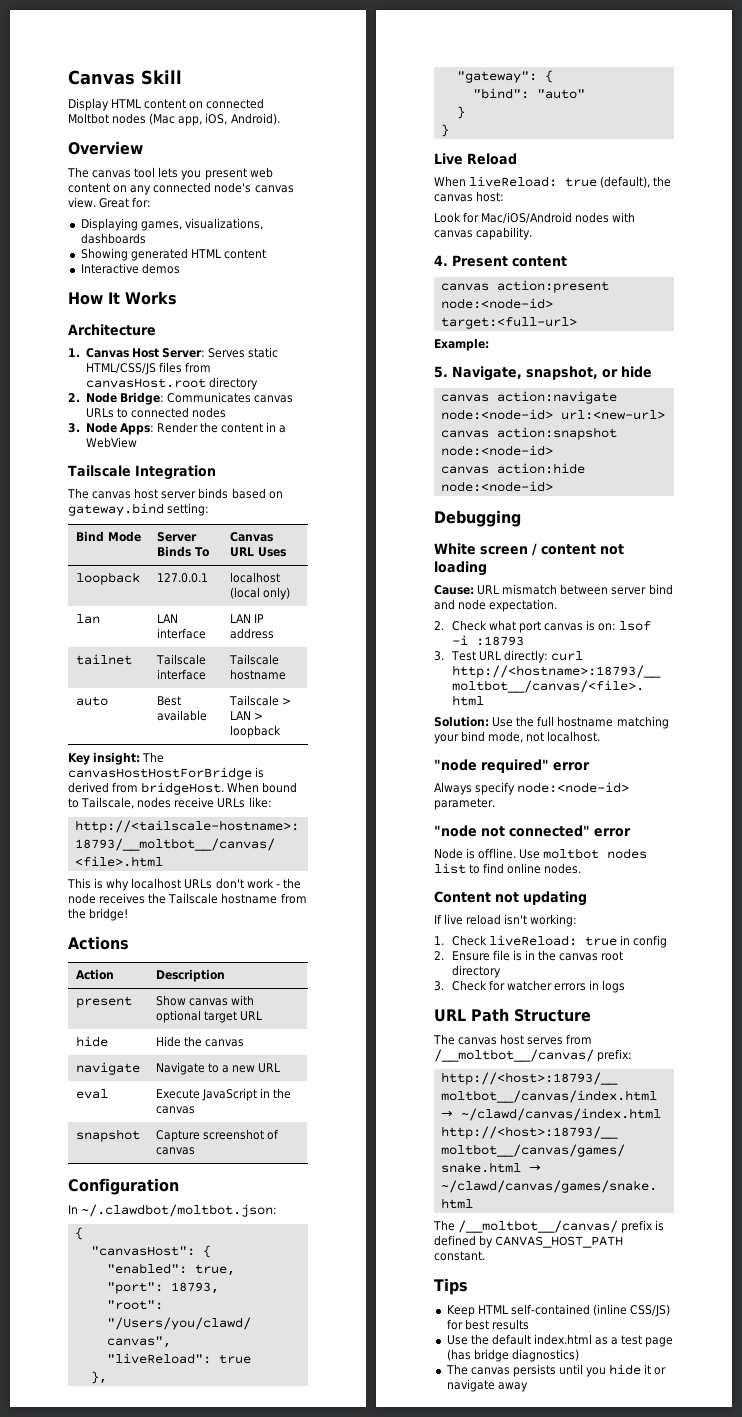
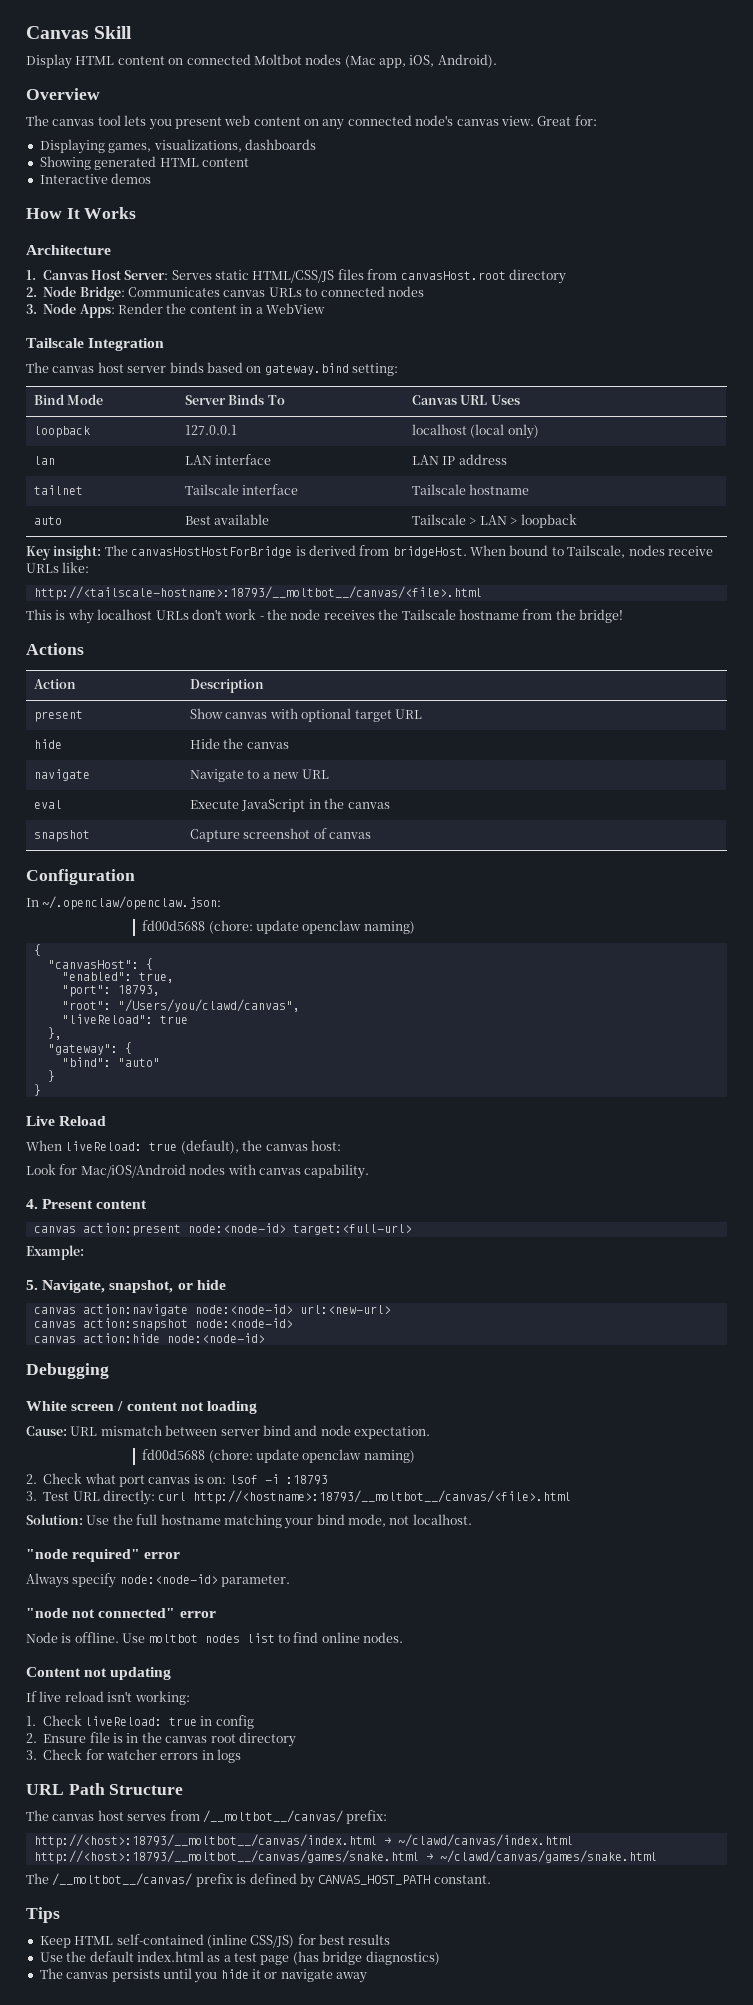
[81,1204,278,1217] ~/.clawdbot/moltbot.json: -> [42,896,222,910] [142,920,415,934] ~/.openclaw/openclaw.json: // fd00d5688 (chore: update openclaw naming)
(558, 605) none -> [142,1449,415,1463] // fd00d5688 (chore: update openclaw naming)

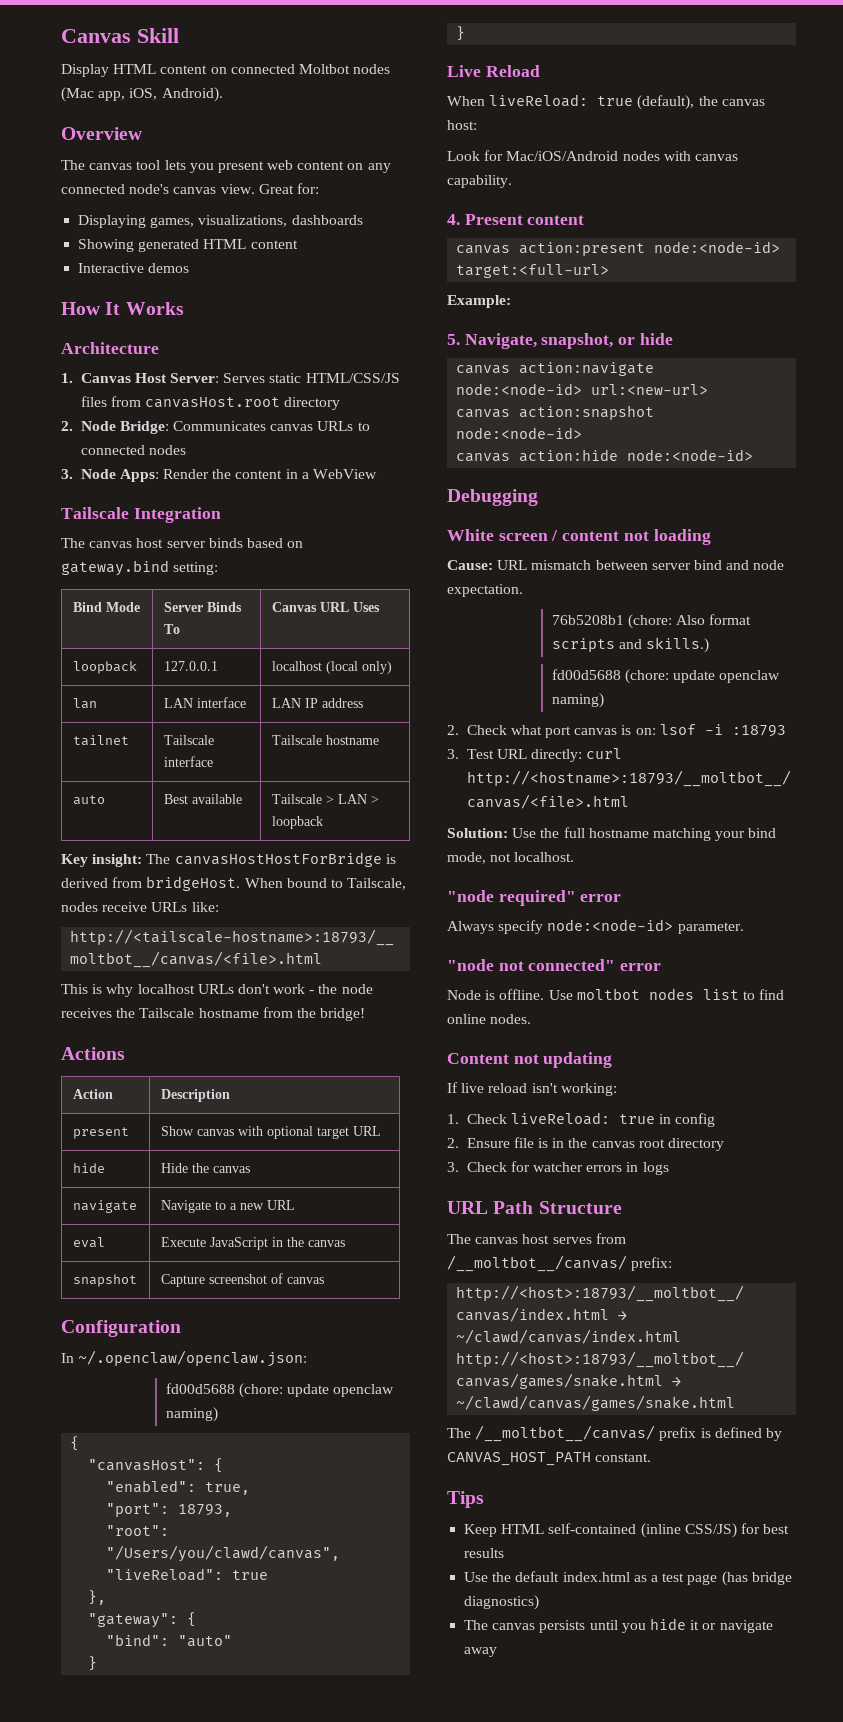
(430, 1432) none -> [551,614,752,629] [551,637,710,653] // 76b5208b1 (chore: Also format scripts and skills.)

